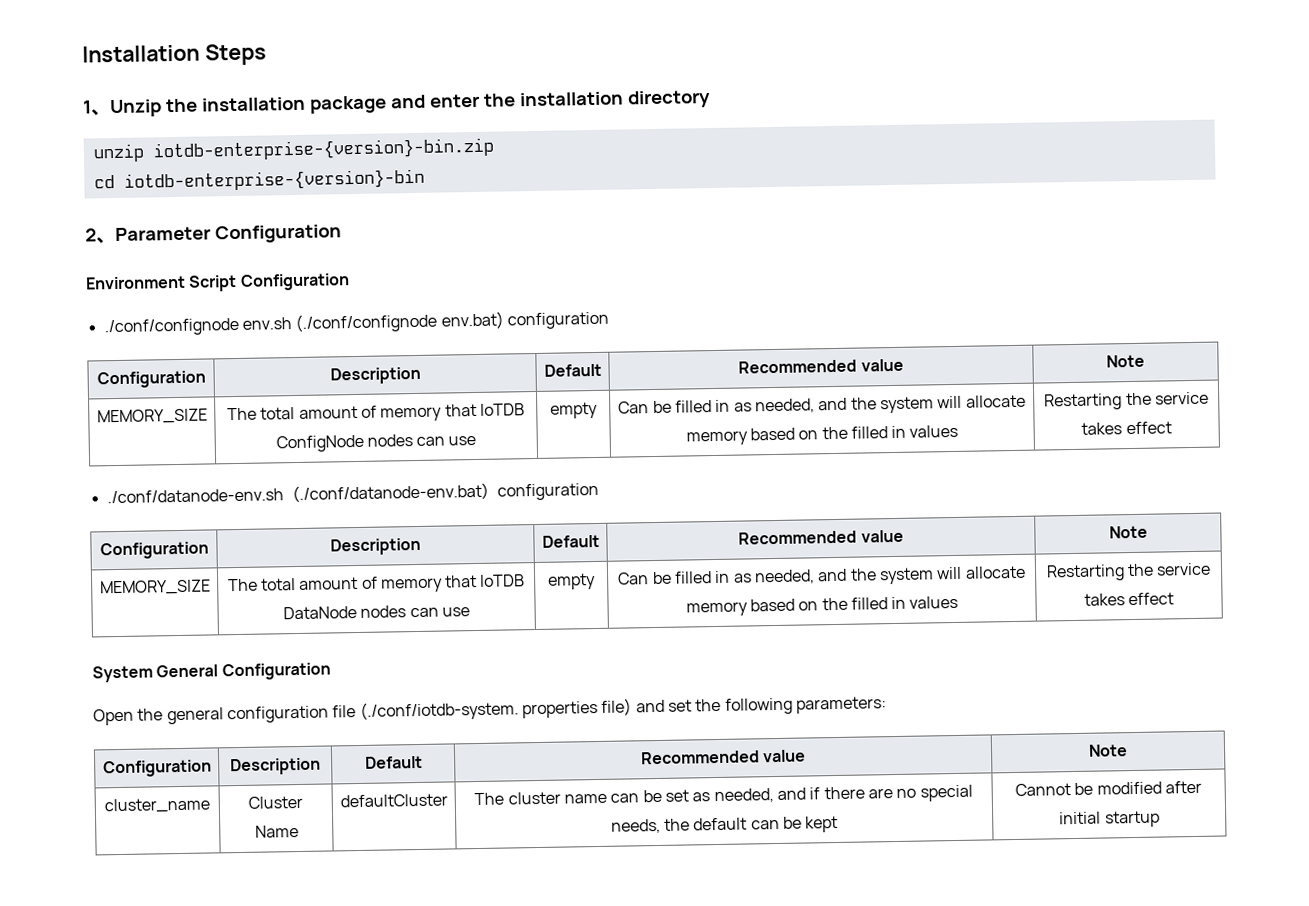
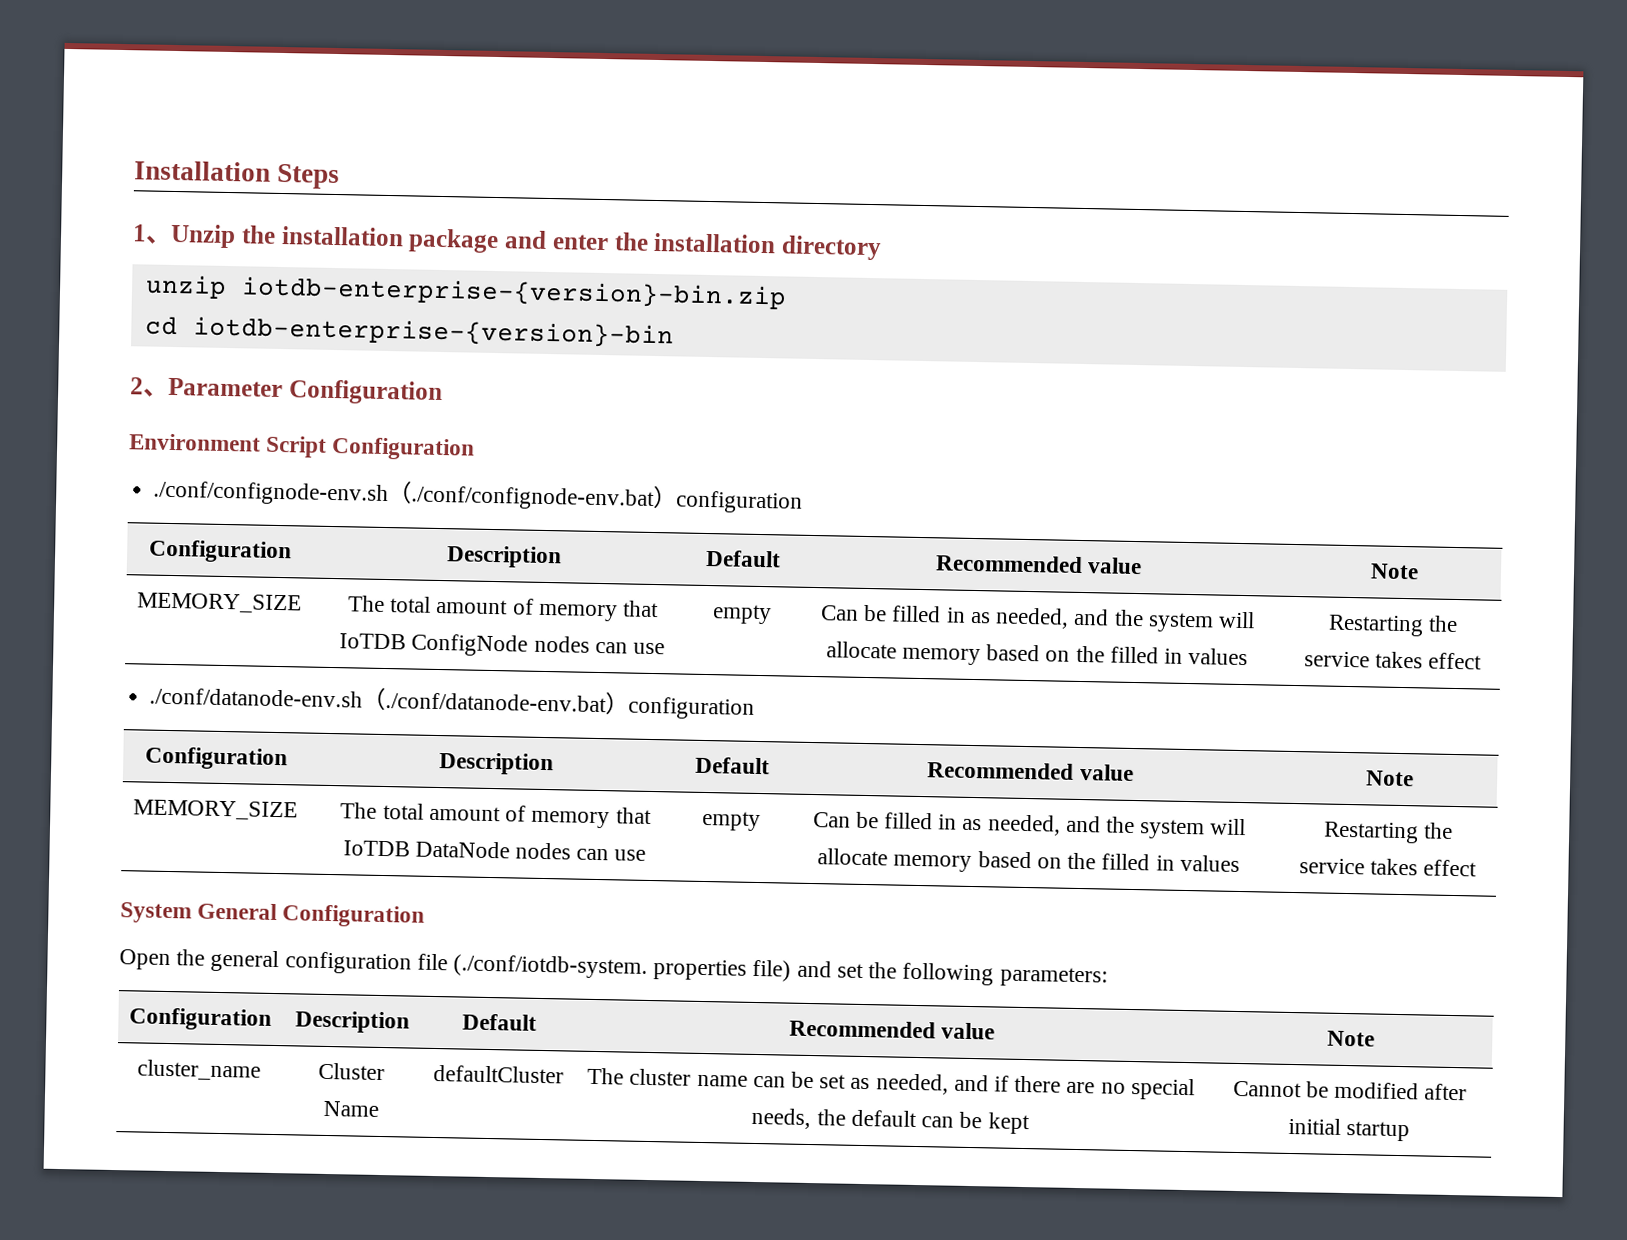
[103,311,504,337] ./conf/confignode env.sh (./conf/confignode env.bat) -> [153,480,678,512] ./conf/confignode-env.sh（./conf/confignode-env.bat）

